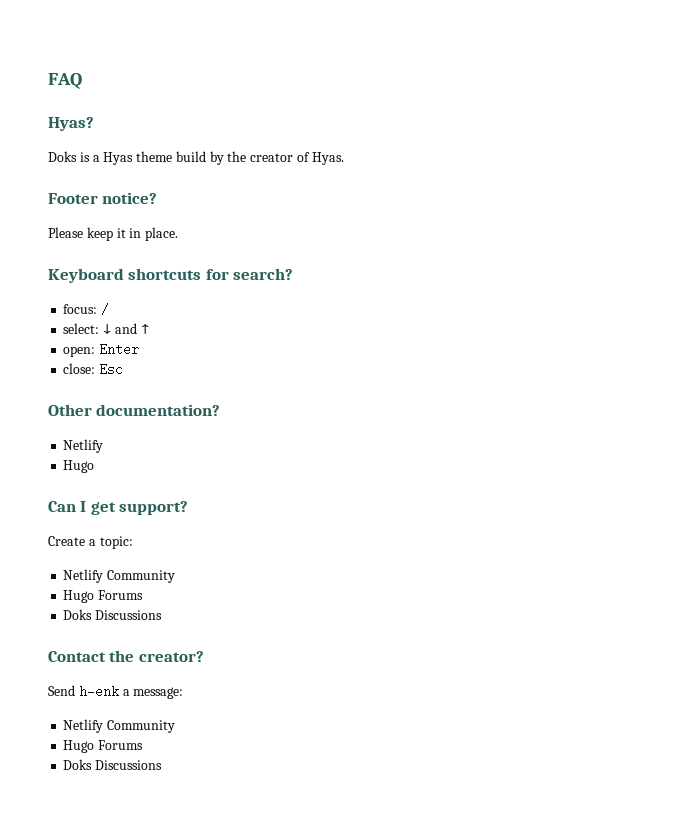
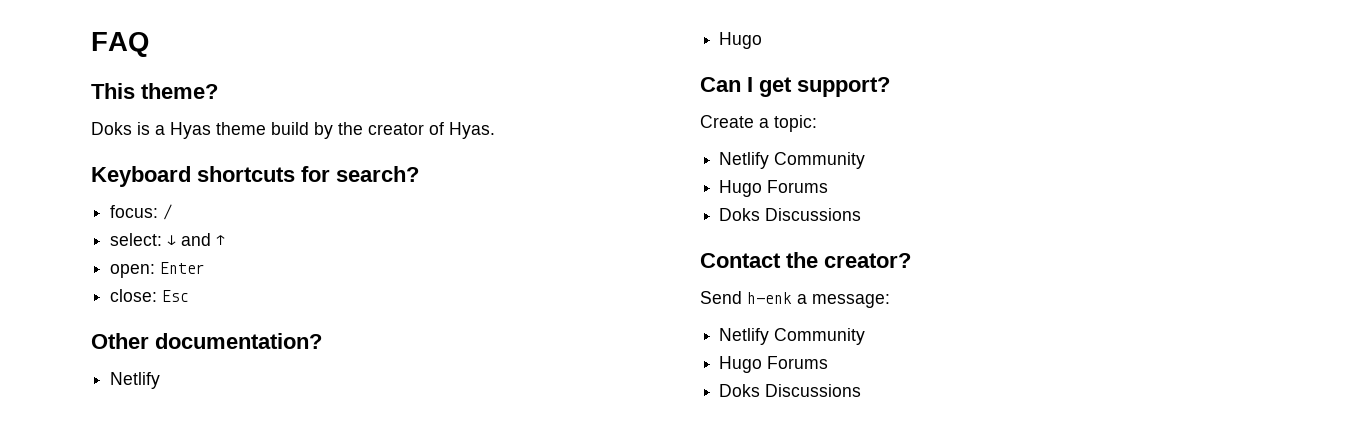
[48,117,94,131] Hyas? -> [91,83,218,99] This theme?
[48,192,158,204] [48,227,179,241] // Footer notice? // Please keep it in place. -> (495, 130) none

